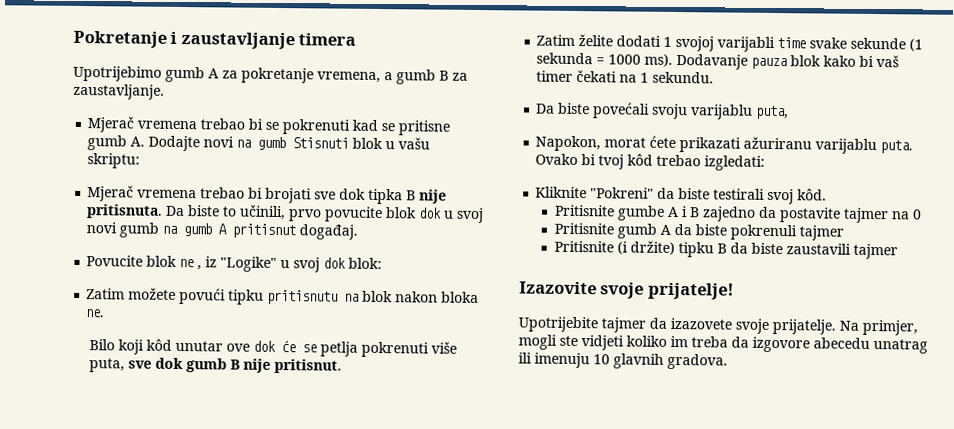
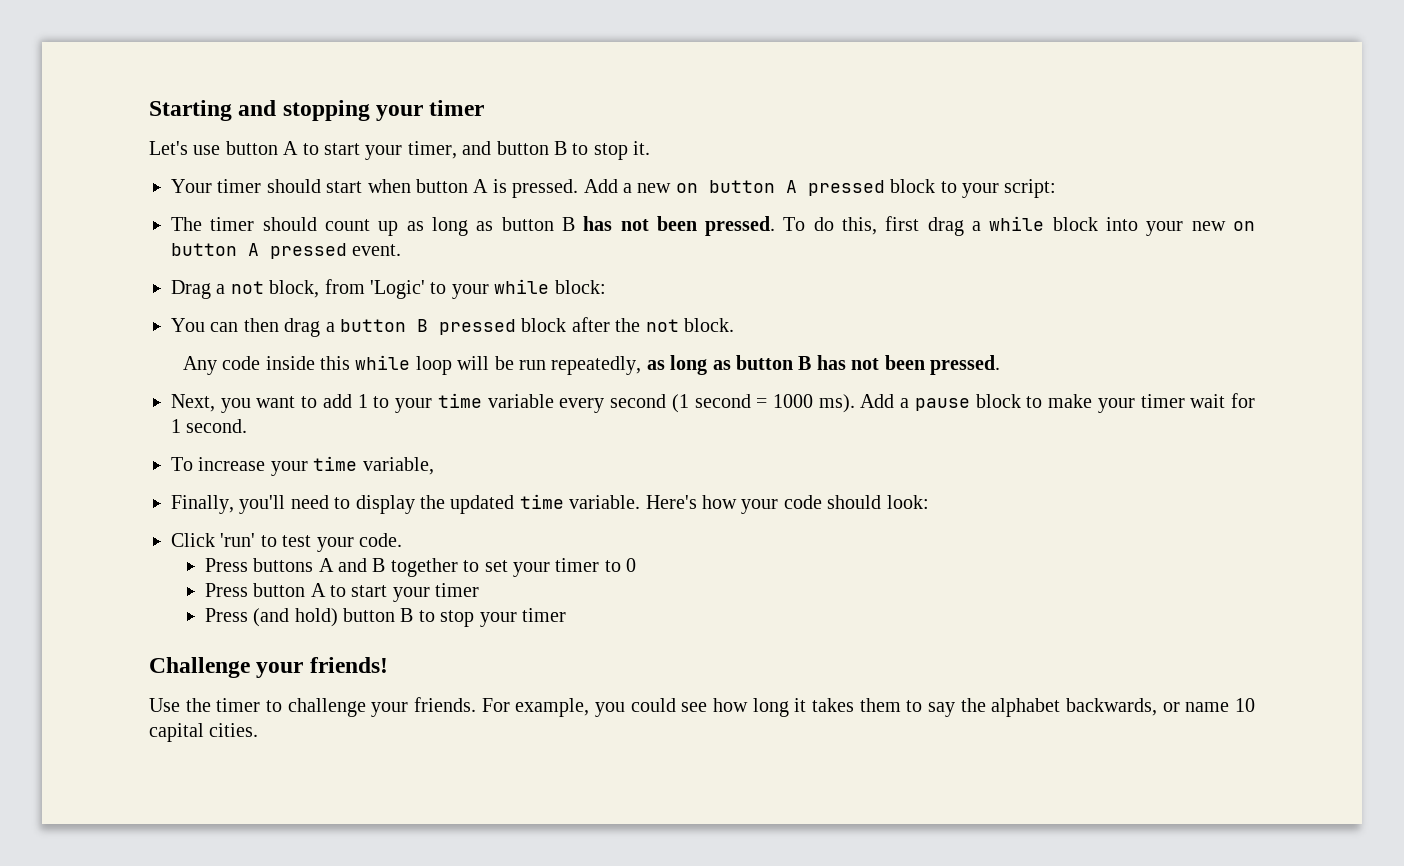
[73,30,357,50] [73,65,468,85] [73,83,165,100] [87,116,451,136] [87,135,431,152] [87,153,141,169] [87,185,448,205] [86,204,485,224] [86,222,359,240] [86,255,383,273] [86,287,480,305] [85,309,106,318] [89,338,458,358] [89,357,343,374] [536,34,924,53] [536,52,900,70] [536,69,715,84] [536,102,790,120] [535,135,914,155] [535,153,766,171] [535,186,828,205] [553,204,922,224] [553,222,844,241] [553,240,898,260] [519,281,734,300] [518,316,918,336] [518,334,928,354] [518,352,728,370] Pokretanje i zaustavljanje timera // Upotrijebimo gumb A za pokretanje vremena, a gumb B za zaustavljanje. // Mjerač vremena trebao bi se pokrenuti kad se pritisne gumb A. Dodajte novi na gumb Stisnuti blok u vašu skriptu: // Mjerač vremena trebao bi brojati sve dok tipka B nije pritisnuta. Da biste to učinili, prvo povucite blok dok u svoj novi gumb na gumb A pritisnut događaj. // Povucite blok ne , iz "Logike" u svoj dok blok: // Zatim možete povući tipku pritisnutu na blok nakon bloka ne. // Bilo koji kôd unutar ove dok će se petlja pokrenuti više puta, sve dok gumb B nije pritisnut. // Zatim želite dodati 1 svojoj varijabli time svake sekunde (1 sekunda = 1000 ms). Dodavanje pauza blok kako bi vaš timer čekati na 1 sekundu. // Da biste povećali svoju varijablu puta, // Napokon, morat ćete prikazati ažuriranu varijablu puta. Ovako bi tvoj kôd trebao izgledati: // Kliknite "Pokreni" da biste testirali svoj kôd. // Pritisnite gumbe A i B zajedno da postavite tajmer na 0 // Pritisnite gumb A da biste pokrenuli tajmer // Pritisnite (i držite) tipku B da biste zaustavili tajmer // Izazovite svoje prijatelje! // Upotrijebite tajmer da izazovete svoje prijatelje. Na primjer, mogli ste vidjeti koliko im treba da izgovore abecedu unatrag ili imenuju 10 glavnih gradova. -> [149,100,485,121] [149,141,651,160] [171,179,1057,198] [171,216,1256,236] [171,243,402,259] [171,279,606,299] [171,317,734,337] [182,355,1001,375] [171,393,1256,413] [171,419,248,433] [171,456,434,476] [171,494,929,514] [171,533,402,552] [204,558,637,577] [204,583,480,602] [204,608,567,627] [149,657,388,678] [149,697,1255,717] [149,723,259,742] Starting and stopping your timer // Let's use button A to start your timer, and button B to stop it. // Your timer should start when button A is pressed. Add a new on button A pressed block to your script: // The timer should count up as long as button B has not been pressed. To do this, first drag a while block into your new on button A pressed event. // Drag a not block, from 'Logic' to your while block: // You can then drag a button B pressed block after the not block. // Any code inside this while loop will be run repeatedly, as long as button B has not been pressed. // Next, you want to add 1 to your time variable every second (1 second = 1000 ms). Add a pause block to make your timer wait for 1 second. // To increase your time variable, // Finally, you'll need to display the updated time variable. Here's how your code should look: // Click 'run' to test your code. // Press buttons A and B together to set your timer to 0 // Press button A to start your timer // Press (and hold) button B to stop your timer // Challenge your friends! // Use the timer to challenge your friends. For example, you could see how long it takes them to say the alphabet backwards, or name 10 capital cities.

